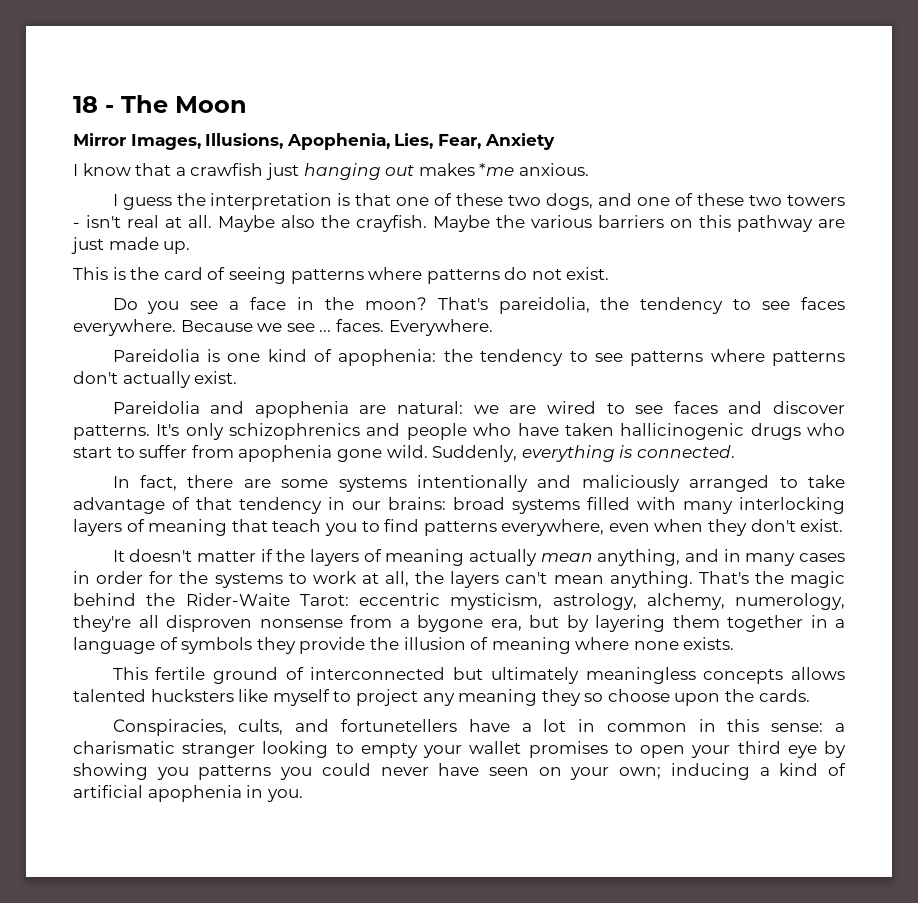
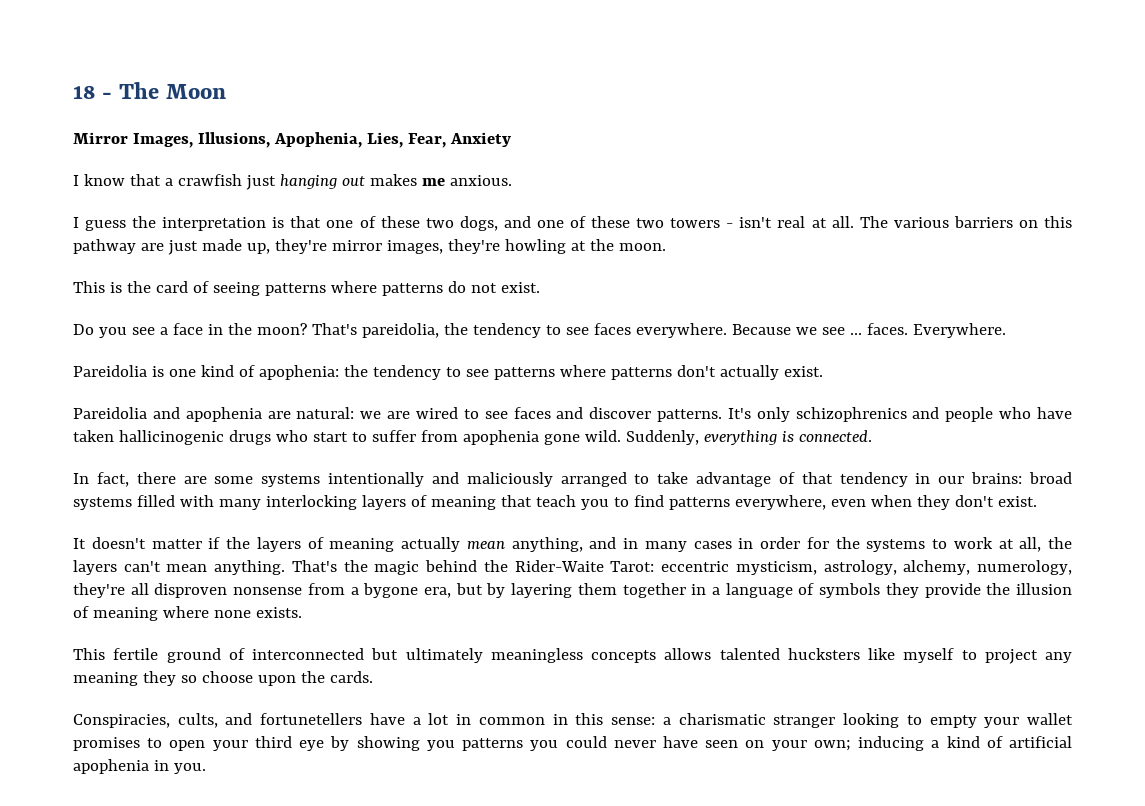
[479,163,515,176] *me -> [421,178,445,186] me
[218,215,525,232] Maybe also the crayfish. Maybe the -> [859,216,888,228] The
[163,241,191,254] up. -> [246,239,666,254] up, they're mirror images, they're howling at the moon.

